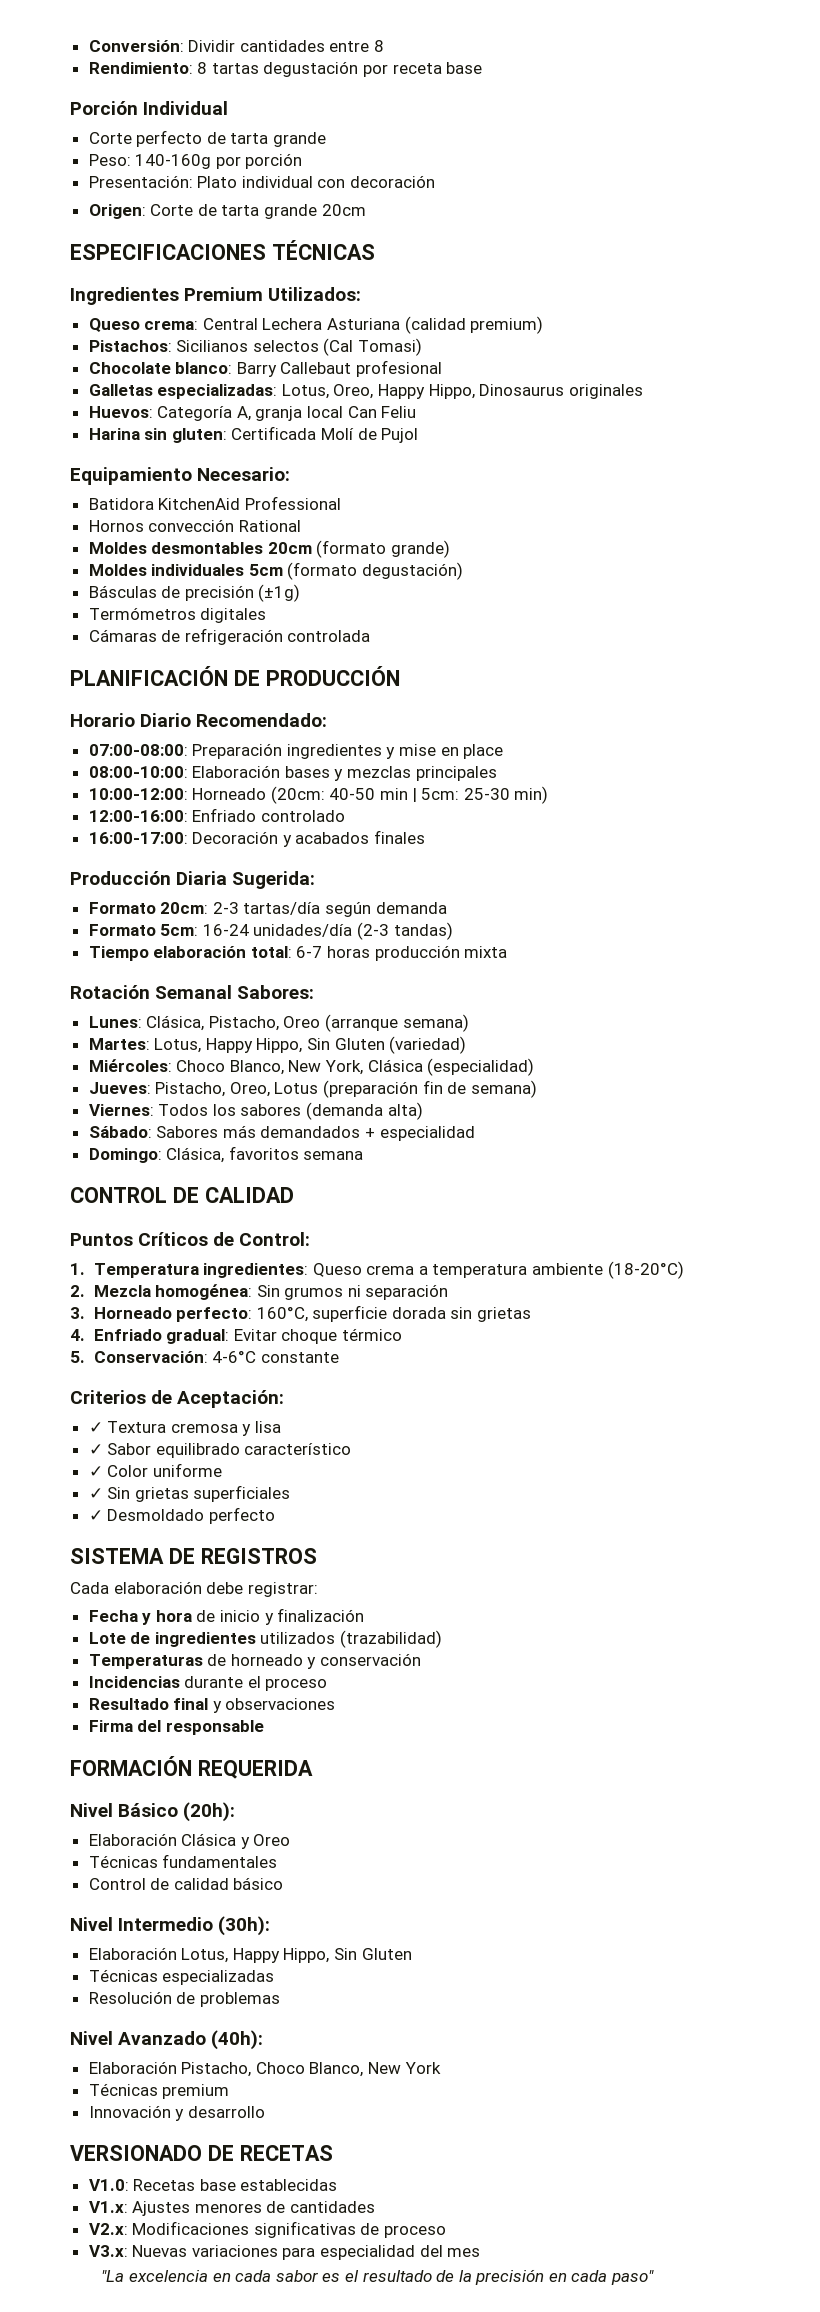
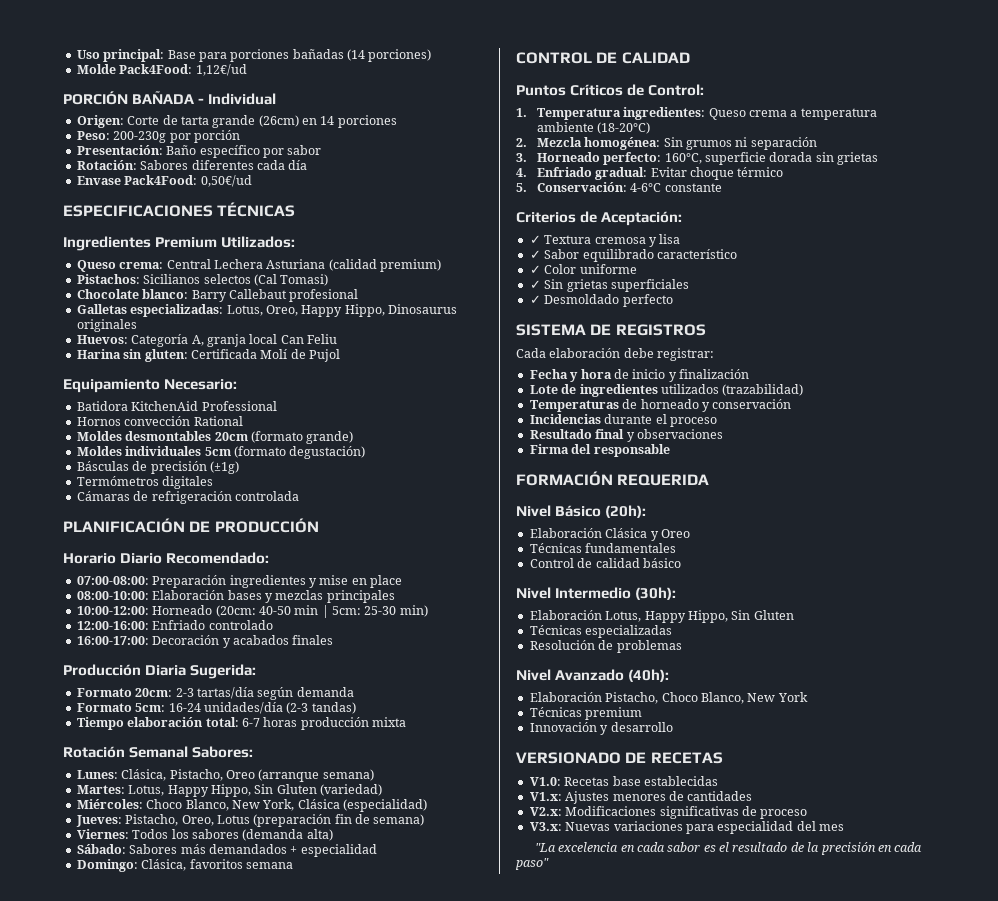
[88,40,385,52] [88,61,483,77] [70,101,229,115] [88,130,327,147] [88,153,303,169] [88,175,436,188] Conversión: Dividir cantidades entre 8 // Rendimiento: 8 tartas degustación por receta base // Porción Individual // Corte perfecto de tarta grande // Peso: 140-160g por porción // Presentación: Plato individual con decoración -> [76,49,432,62] [76,64,247,76] [63,91,277,105] Uso principal: Base para porciones bañadas (14 porciones) // Molde Pack4Food: 1,12€/ud // PORCIÓN BAÑADA - Individual
[321,204,366,216] 20cm -> [258,115,397,128] [76,130,240,143] [76,145,322,158] [76,160,308,170] [76,175,252,187] (26cm) en 14 porciones // Peso: 200-230g por porción // Presentación: Baño específico por sabor // Rotación: Sabores diferentes cada día // Envase Pack4Food: 0,50€/ud

